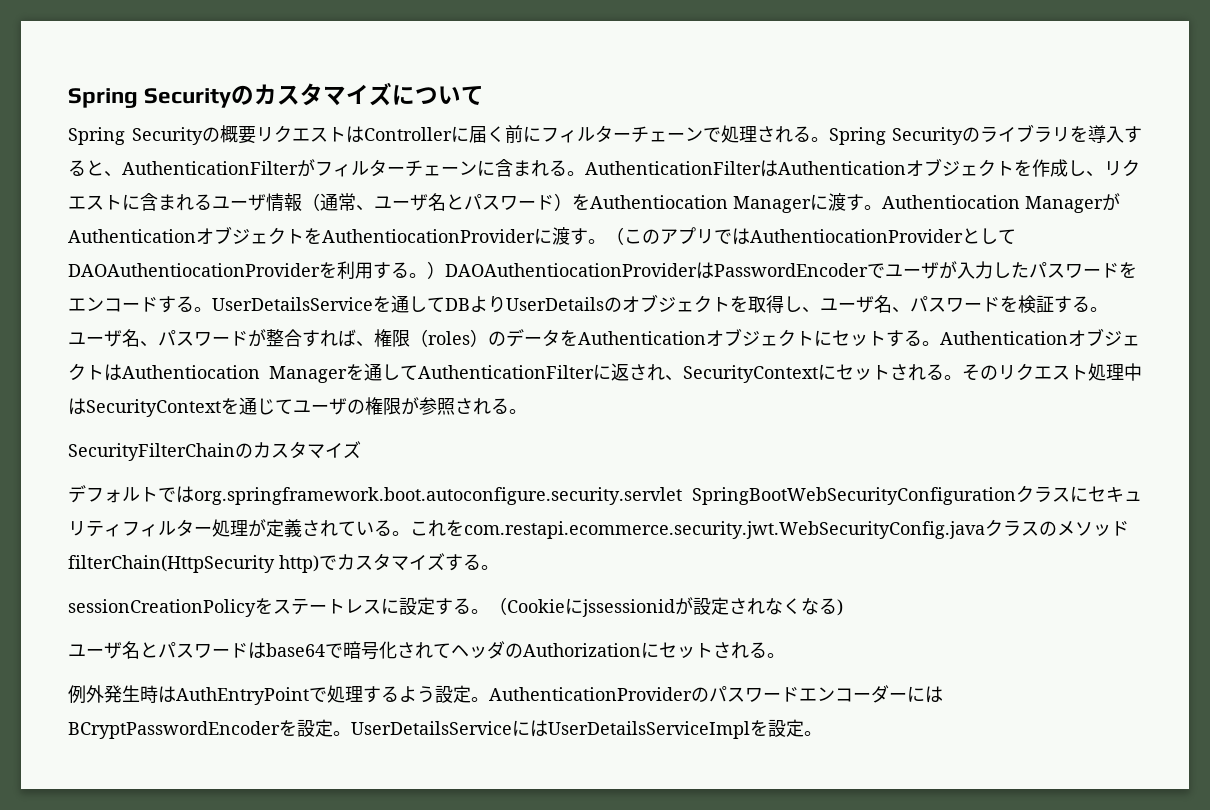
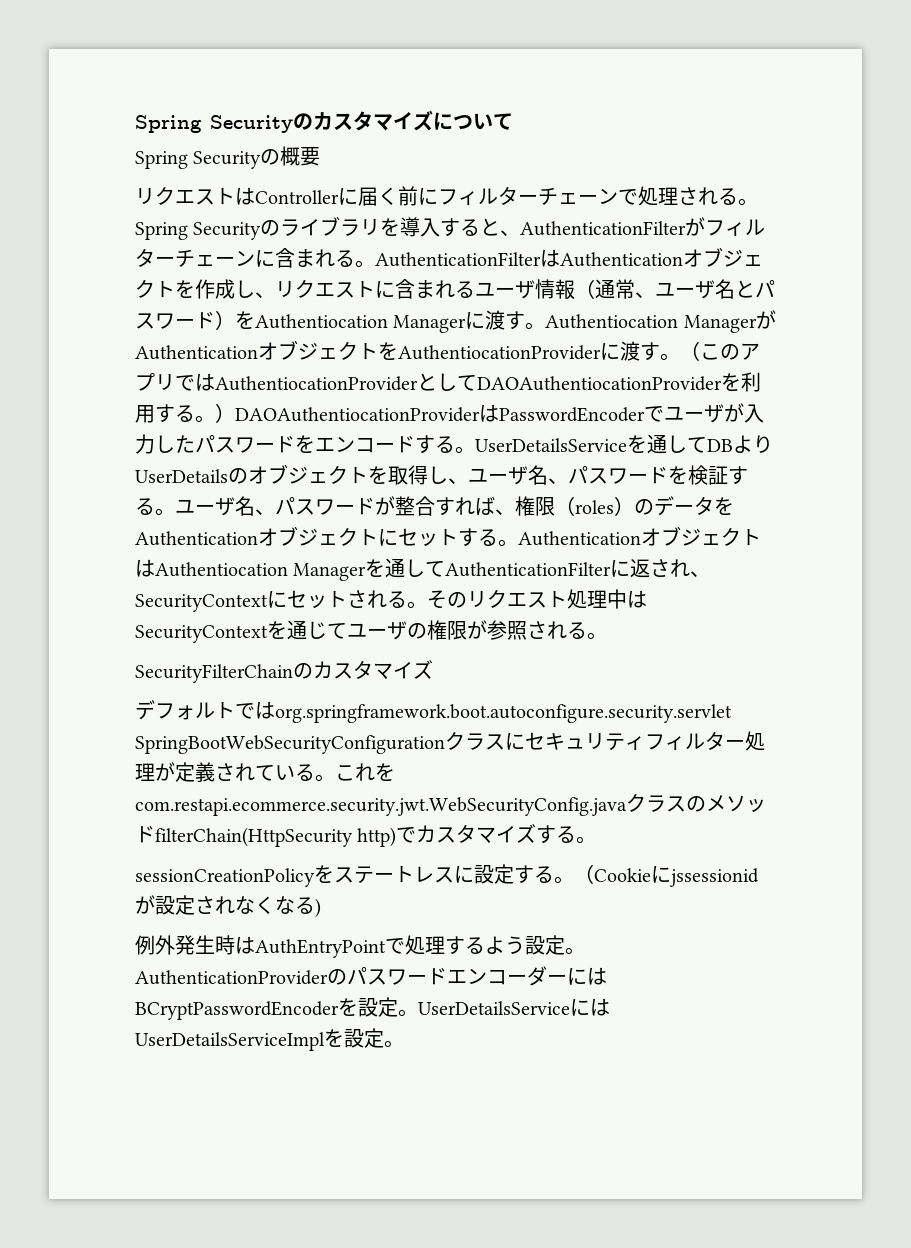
(256, 135) none -> (321, 156) //
[68,641,785,660] // ユーザ名とパスワードはbase64で暗号化されてヘッダのAuthorizationにセットされる。 -> (321, 908) none

